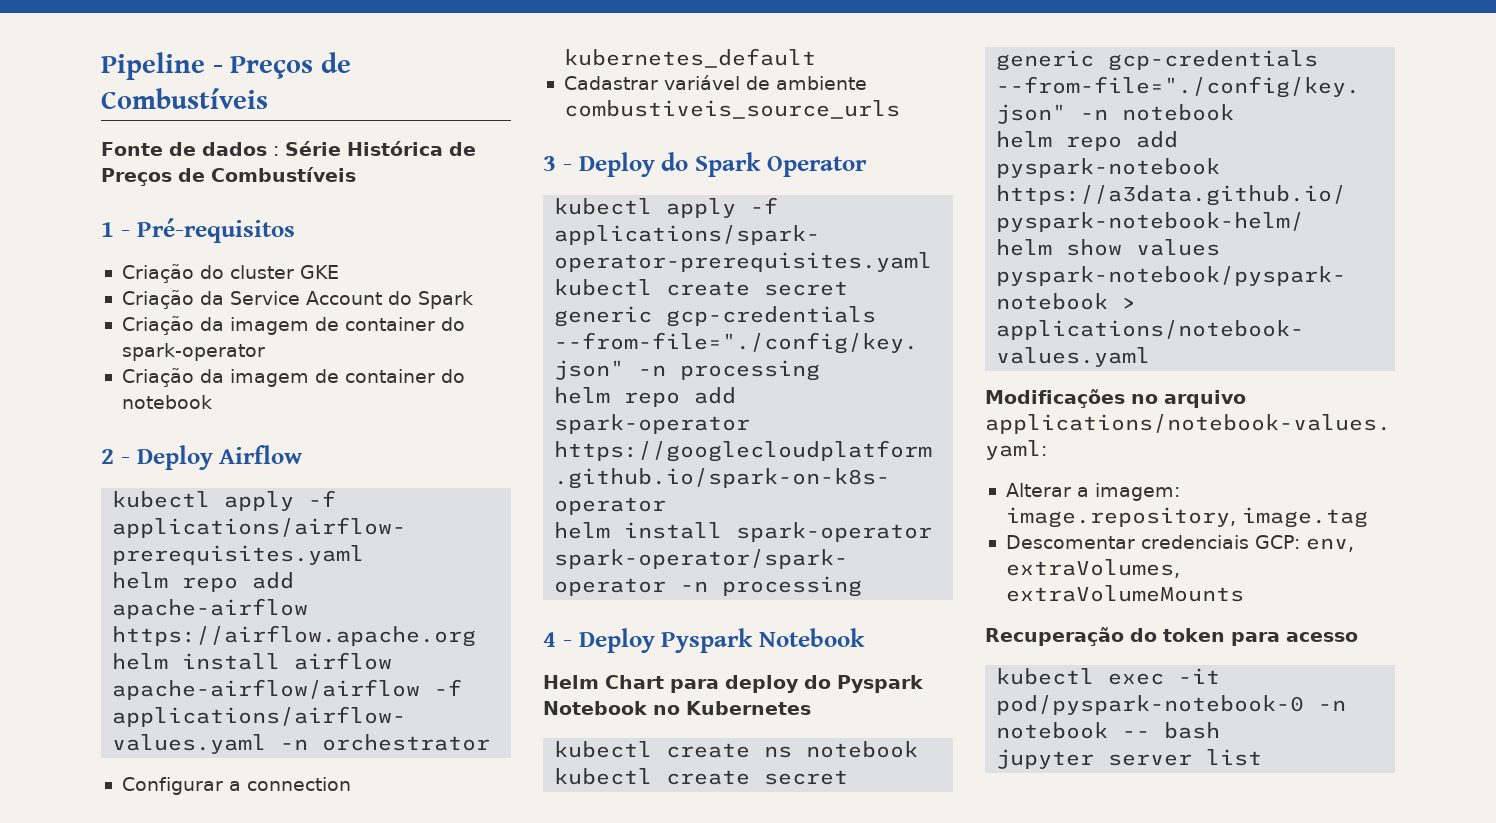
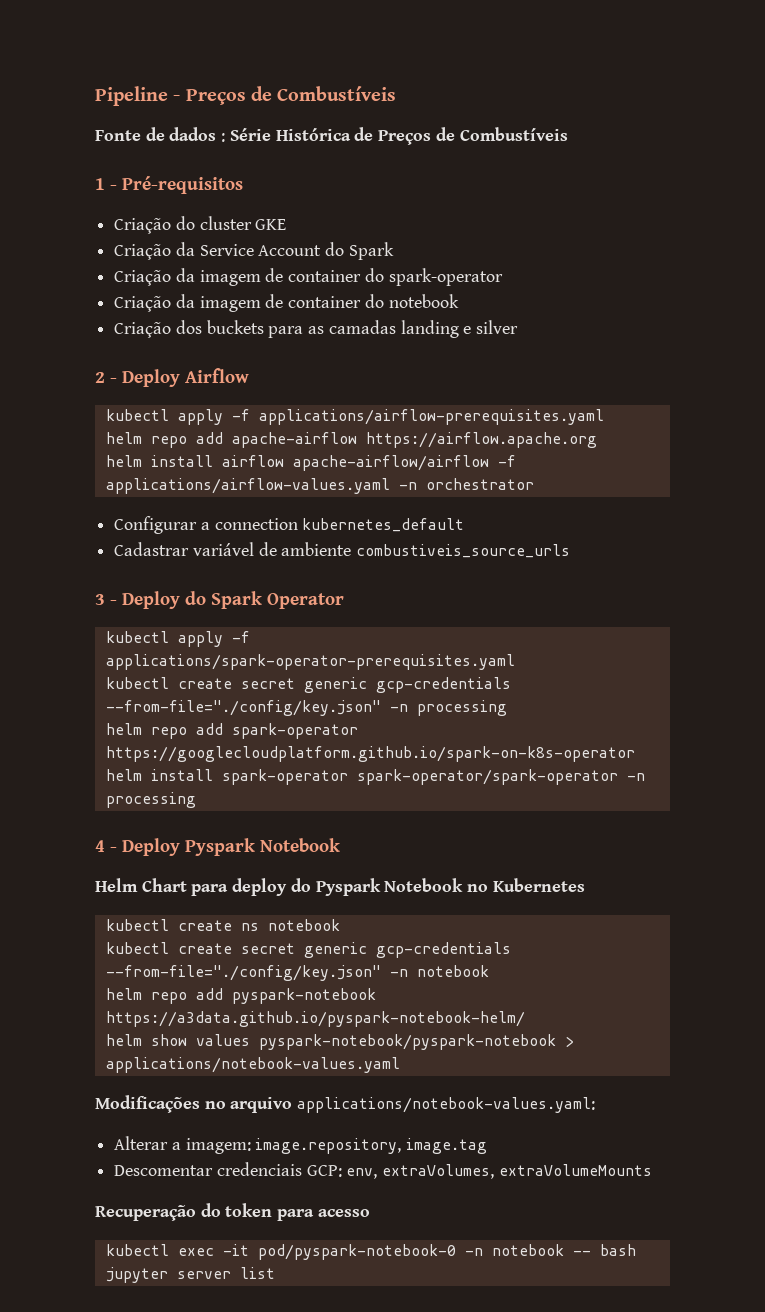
(212, 402) none -> [114,320,519,338] // Criação dos buckets para as camadas landing e silver

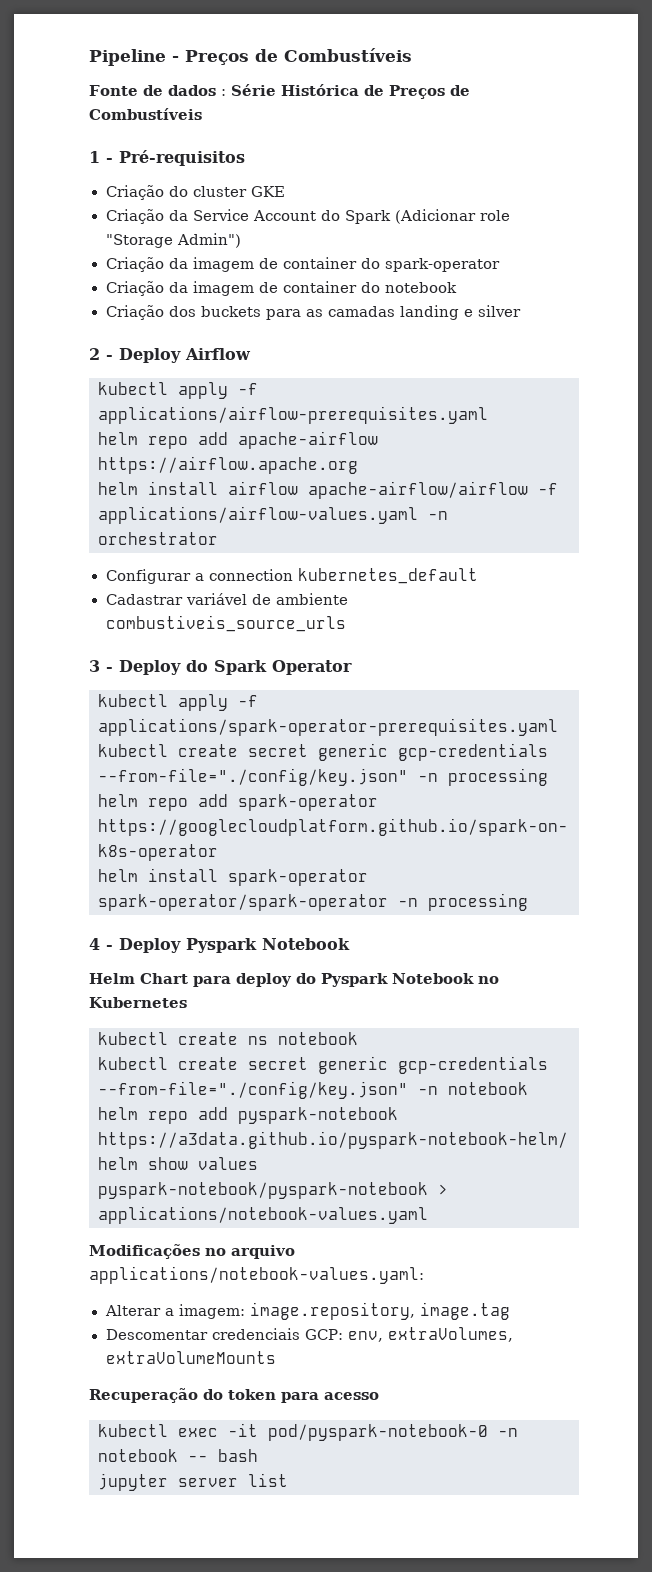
(394, 251) none -> [394,209,510,224] [105,233,241,248] (Adicionar role "Storage Admin")

